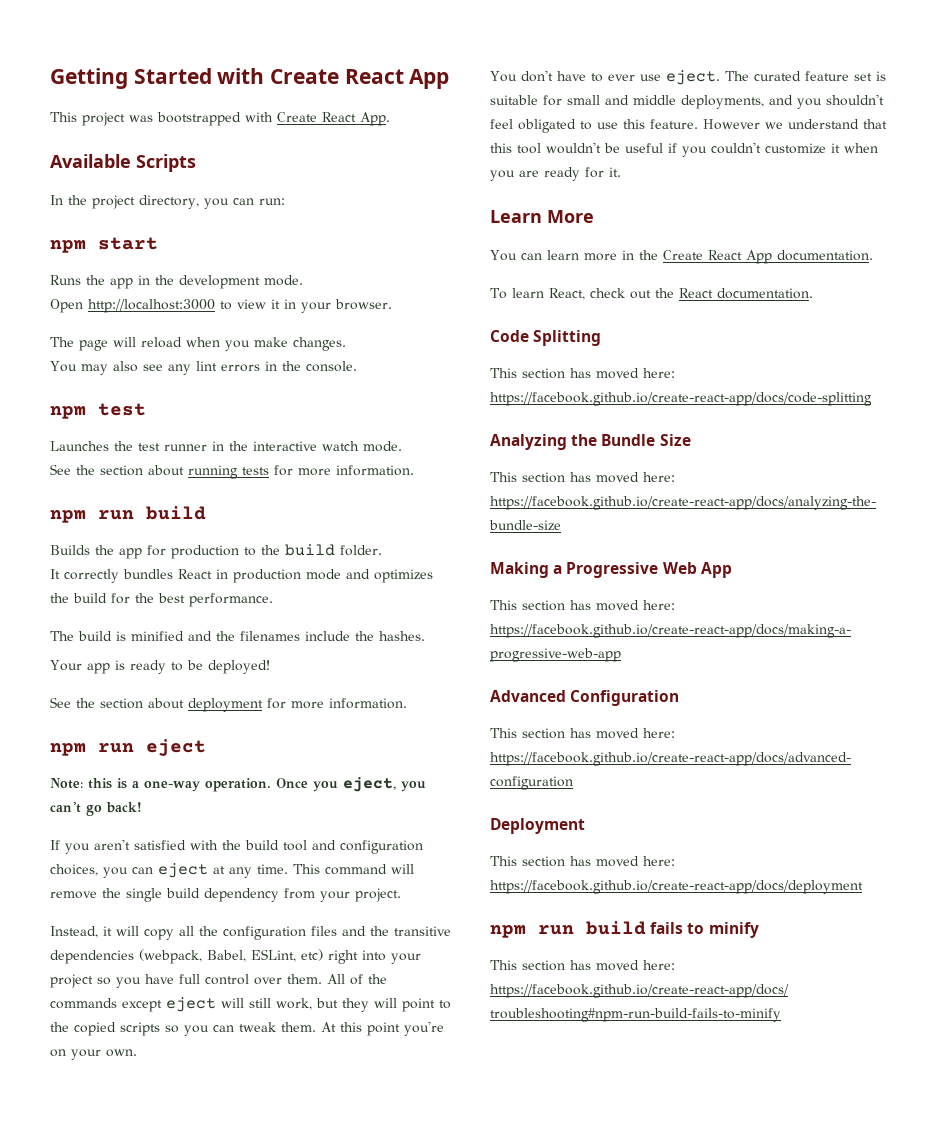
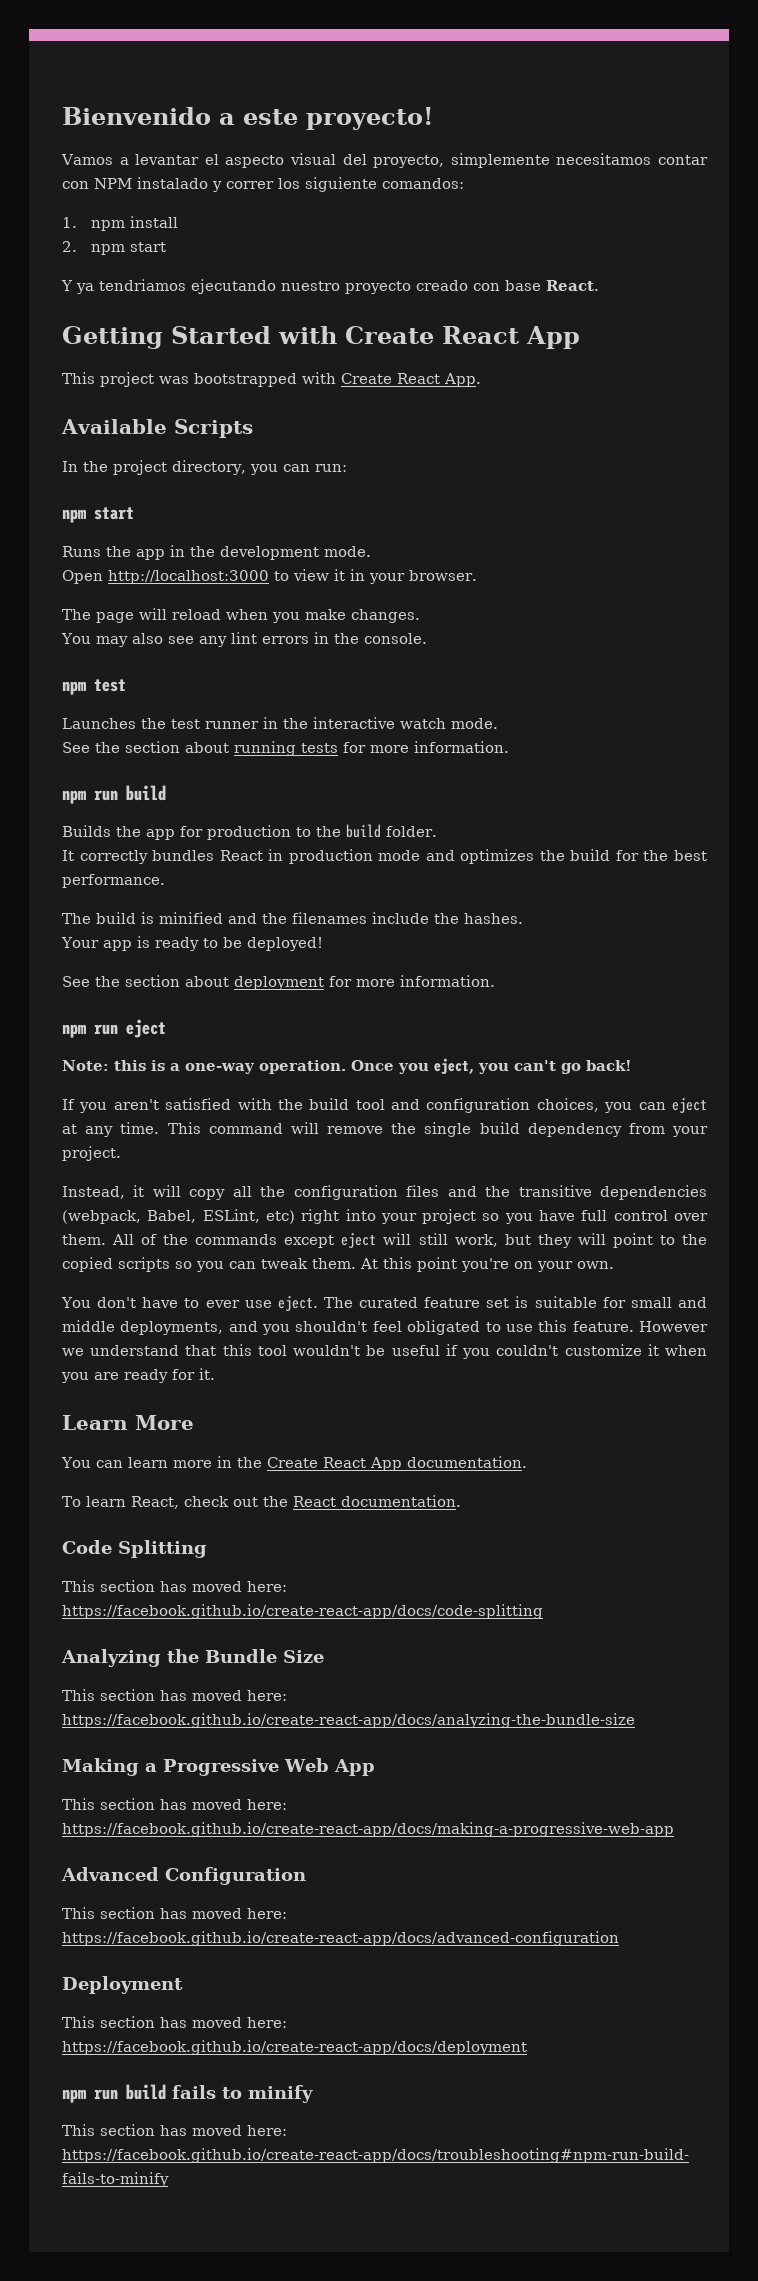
(50, 78) none -> [62,107,434,130] [61,153,708,168] [62,177,464,192] [62,216,178,231] [62,241,166,255] [61,279,599,294] Bienvenido a este proyecto! // Vamos a levantar el aspecto visual del proyecto, simplemente necesitamos contar con NPM instalado y correr los siguiente comandos: // 1. npm install // 2. npm start // Y ya tendriamos ejecutando nuestro proyecto creado con base React. //

